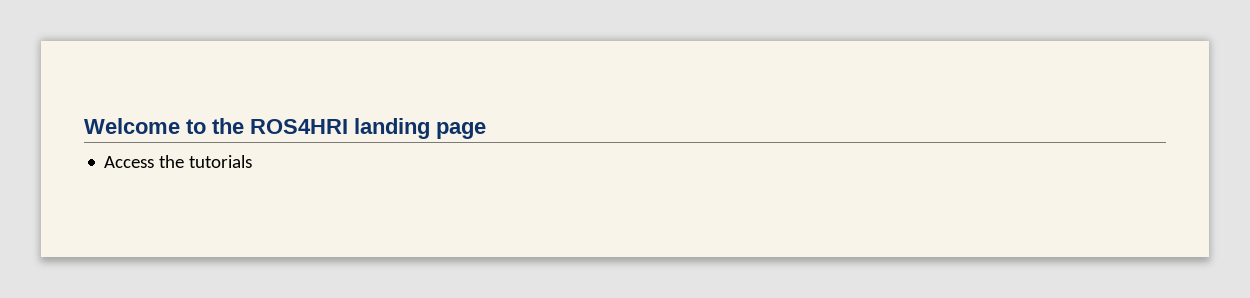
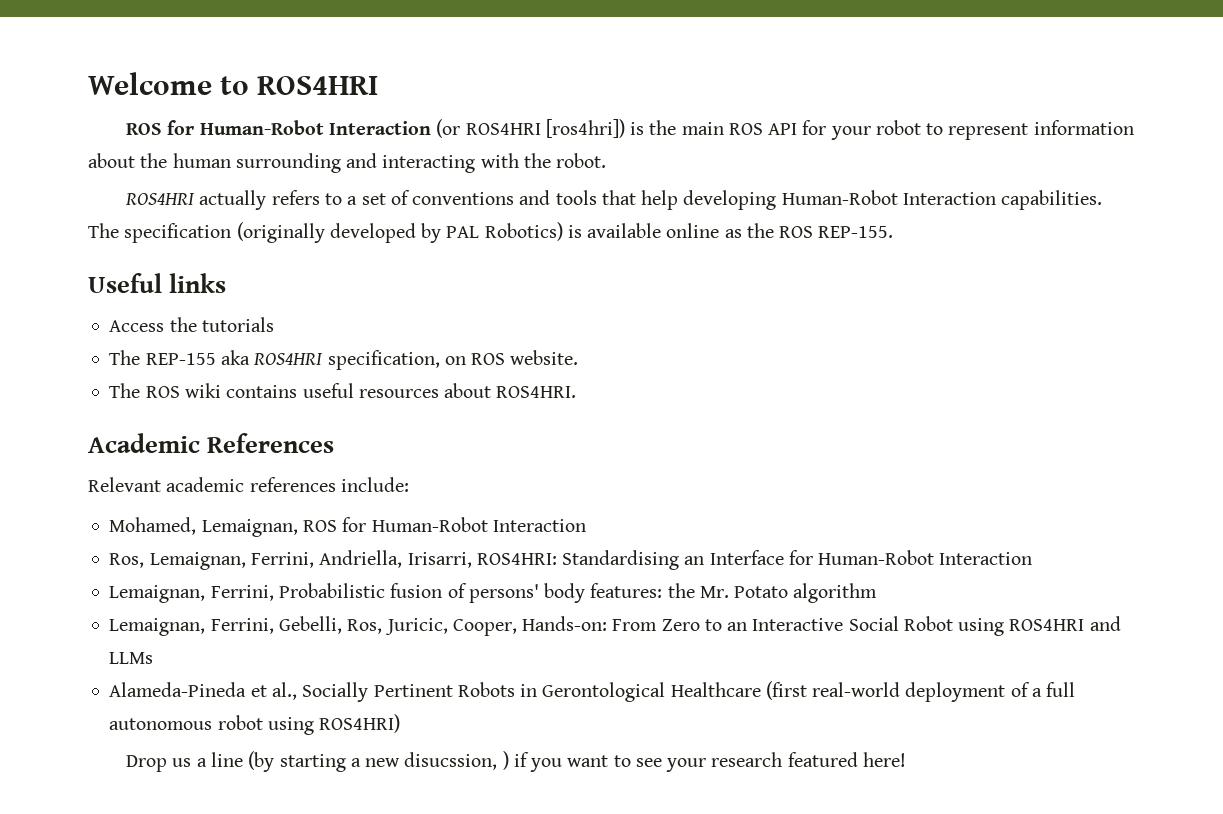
[212,118,486,139] [104,155,253,168] the ROS4HRI landing page // Access the tutorials -> [257,76,379,95] [126,119,1134,140] [88,153,607,173] [125,190,1103,210] [88,222,894,243] [88,273,227,293] [109,317,274,332] [109,350,579,370] [109,383,577,398] [88,433,335,453] [88,477,409,492] [109,517,586,537] [109,550,1033,570] [109,583,878,603] [109,616,1121,636] [109,652,154,664] [109,681,1076,702] [109,714,401,735] [126,751,906,772] ROS4HRI // ROS for Human-Robot Interaction (or ROS4HRI [ros4hri]) is the main ROS API for your robot to represent information about the human surrounding and interacting with the robot. // ROS4HRI actually refers to a set of conventions and tools that help developing Human-Robot Interaction capabilities. The specification (originally developed by PAL Robotics) is available online as the ROS REP-155. // Useful links // Access the tutorials // The REP-155 aka ROS4HRI specification, on ROS website. // The ROS wiki contains useful resources about ROS4HRI. // Academic References // Relevant academic references include: // Mohamed, Lemaignan, ROS for Human-Robot Interaction // Ros, Lemaignan, Ferrini, Andriella, Irisarri, ROS4HRI: Standardising an Interface for Human-Robot Interaction // Lemaignan, Ferrini, Probabilistic fusion of persons' body features: the Mr. Potato algorithm // Lemaignan, Ferrini, Gebelli, Ros, Juricic, Cooper, Hands-on: From Zero to an Interactive Social Robot using ROS4HRI and LLMs // Alameda-Pineda et al., Socially Pertinent Robots in Gerontological Healthcare (first real-world deployment of a full autonomous robot using ROS4HRI) // Drop us a line (by starting a new disucssion, ) if you want to see your research featured here!

